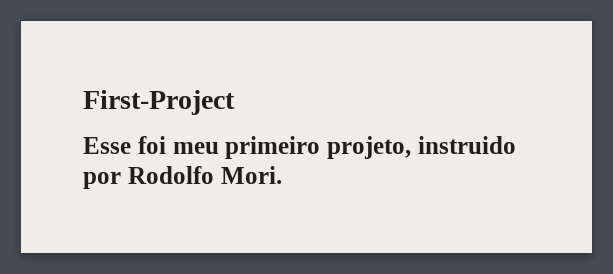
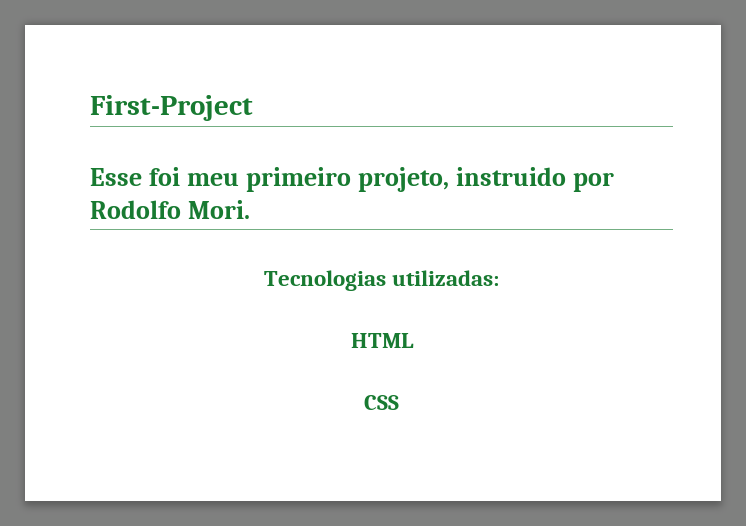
(282, 175) none -> [263,270,500,291] [350,333,414,348] [364,395,399,410] // Tecnologias utilizadas: // HTML // CSS

